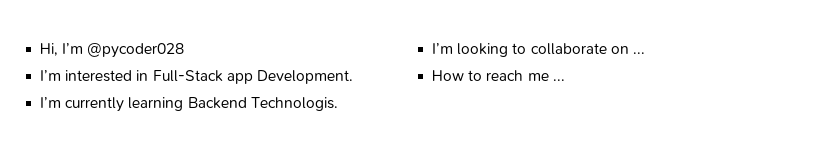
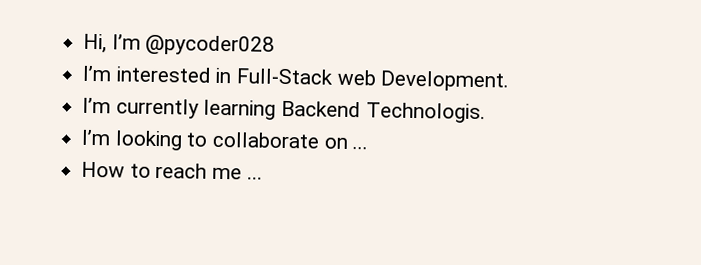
[226,73,253,84] app -> [336,69,376,86] web

